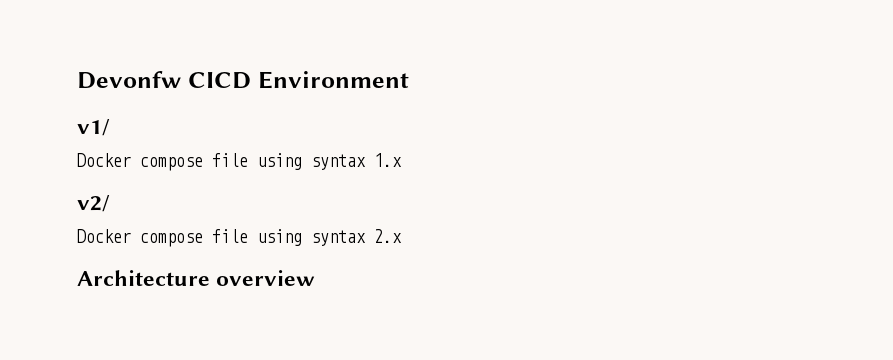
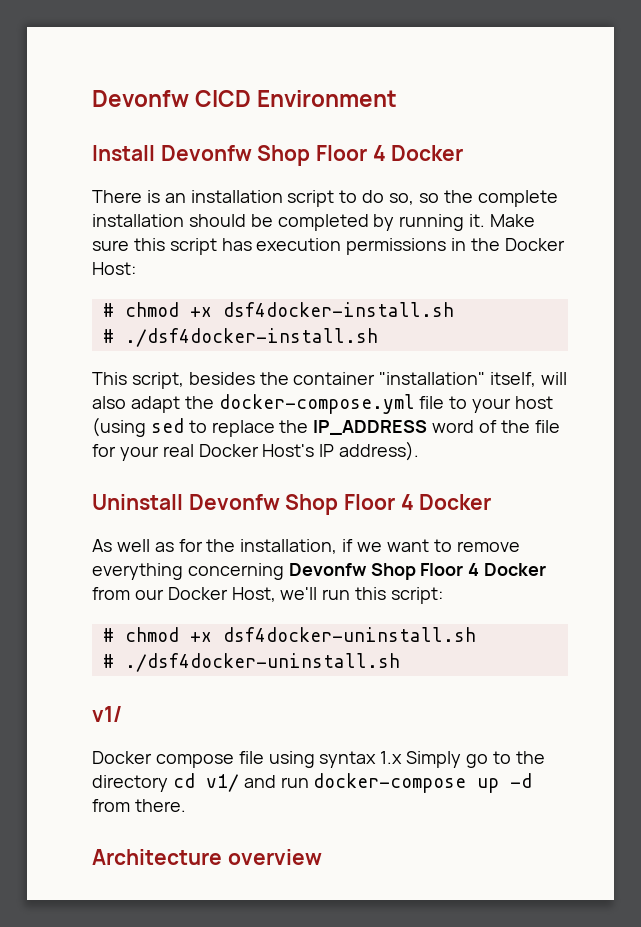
(409, 80) none -> [92,145,464,166] [92,190,558,207] [92,214,536,231] [92,238,565,255] [92,262,136,275] [102,302,454,317] [102,328,378,347] [92,372,568,389] [92,394,554,414] [92,417,560,437] [92,441,420,461] [92,494,492,515] [92,539,520,554] [92,563,547,580] [92,587,444,604] [102,627,476,642] [102,653,400,672] // Install Devonfw Shop Floor 4 Docker // There is an installation script to do so, so the complete installation should be completed by running it. Make sure this script has execution permissions in the Docker Host: // # chmod +x dsf4docker-install.sh // # ./dsf4docker-install.sh // This script, besides the container "installation" itself, will also adapt the docker-compose.yml file to your host (using sed to replace the IP_ADDRESS word of the file for your real Docker Host's IP address). // Uninstall Devonfw Shop Floor 4 Docker // As well as for the installation, if we want to remove everything concerning Devonfw Shop Floor 4 Docker from our Docker Host, we'll run this script: // # chmod +x dsf4docker-uninstall.sh // # ./dsf4docker-uninstall.sh
[77,195,110,212] [77,229,402,247] // v2/ // Docker compose file using syntax 2.x -> [406,751,545,768] [92,773,533,793] [92,799,186,812] Simply go to the directory cd v1/ and run docker-compose up -d from there.

